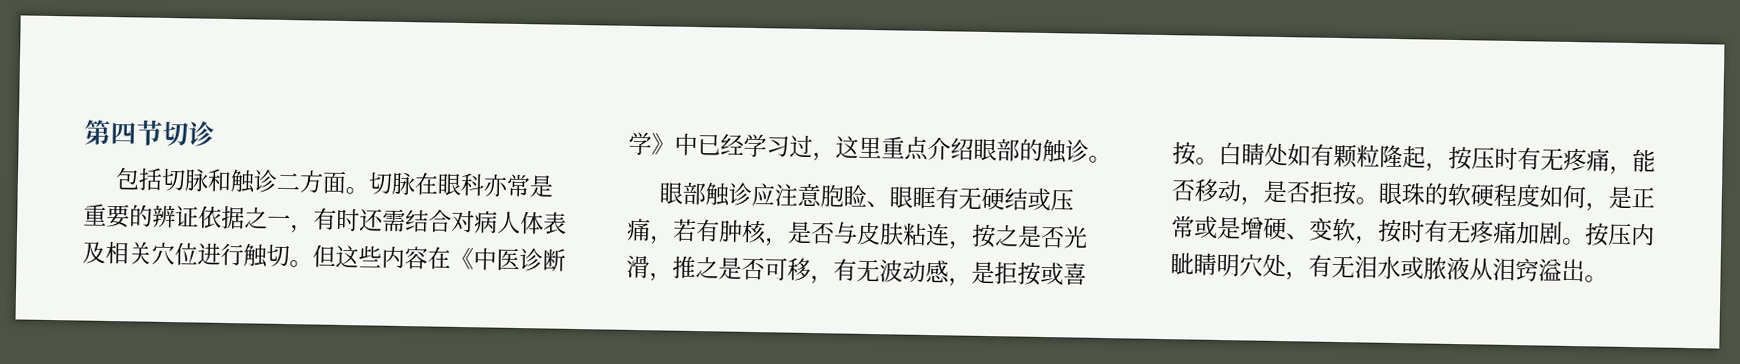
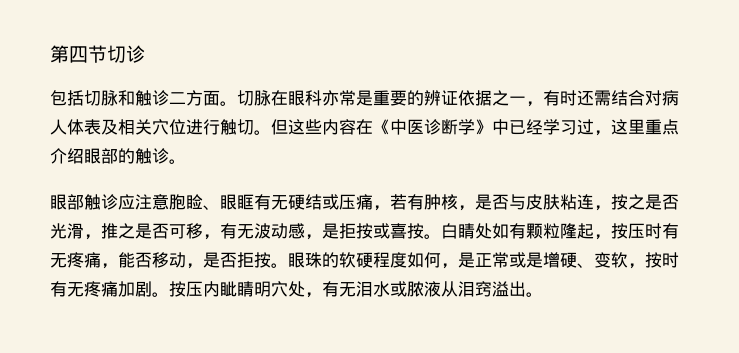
[1561,258,1585,283] 岀 -> [509,281,526,297] 出

